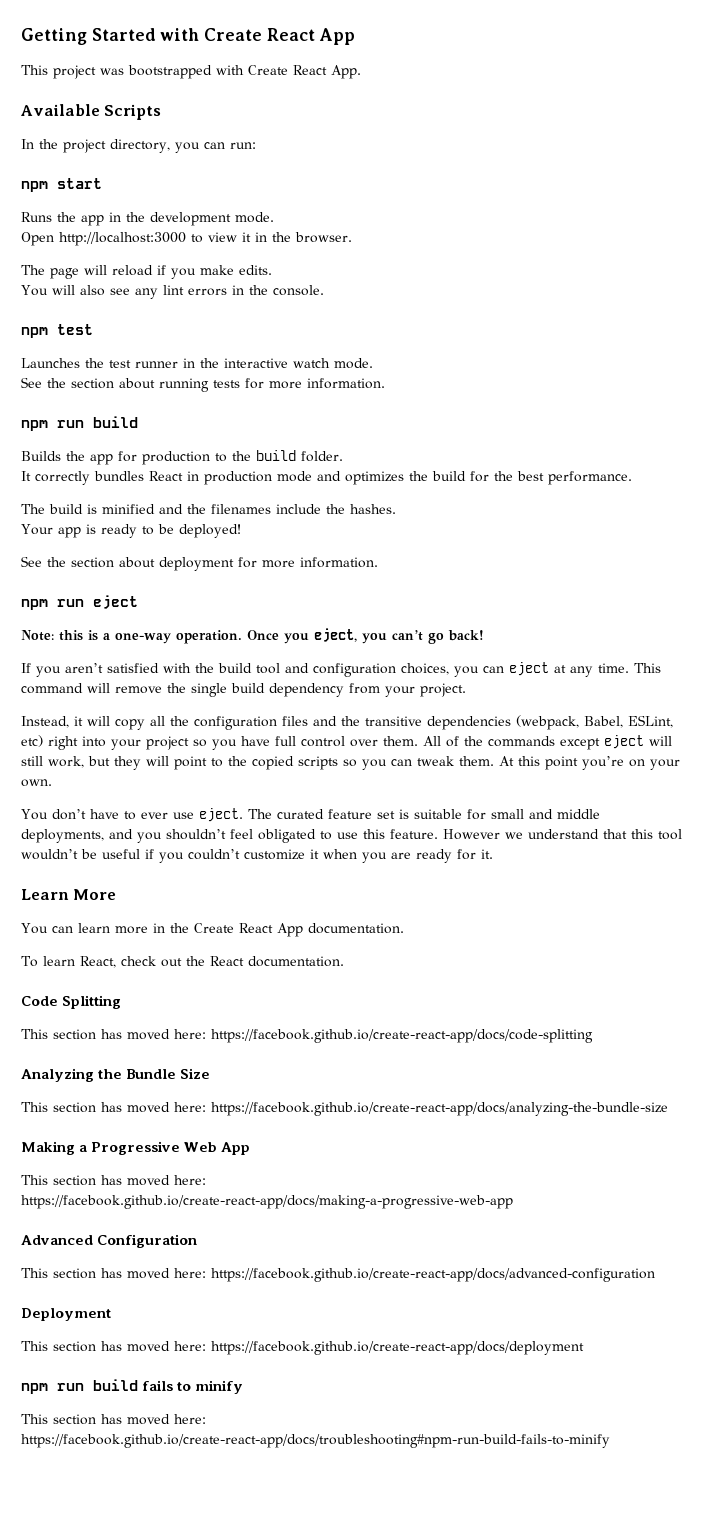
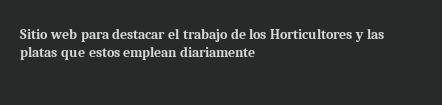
[21,28,355,45] [21,65,361,79] [21,104,162,120] [21,139,256,153] [21,178,102,192] [21,212,274,226] [21,232,352,246] [21,265,272,279] [21,285,324,299] [21,324,93,338] [21,358,373,369] [21,377,385,392] [21,416,138,431] [21,450,343,465] [21,471,632,485] [21,504,396,514] [21,524,241,538] [21,556,378,571] [21,595,138,610] [21,628,484,644] [21,662,661,677] [21,683,466,697] [21,715,673,730] [21,735,672,750] [21,756,680,770] [21,779,52,787] [21,808,600,822] [21,829,682,843] [21,849,493,863] [21,889,117,900] [21,923,404,937] [21,956,344,968] [21,995,122,1009] [21,1029,593,1043] [21,1068,211,1082] [21,1102,668,1116] [21,1141,251,1155] [21,1175,206,1186] [21,1195,513,1209] [21,1234,198,1248] [21,1268,655,1282] [21,1308,111,1321] [21,1341,584,1355] [21,1379,244,1394] [21,1414,206,1425] [21,1434,610,1448] Getting Started with Create React App // This project was bootstrapped with Create React App. // Available Scripts // In the project directory, you can run: // npm start // Runs the app in the development mode. // Open http://localhost:3000 to view it in the browser. // The page will reload if you make edits. // You will also see any lint errors in the console. // npm test // Launches the test runner in the interactive watch mode. // See the section about running tests for more information. // npm run build // Builds the app for production to the build folder. // It correctly bundles React in production mode and optimizes the build for the best performance. // The build is minified and the filenames include the hashes. // Your app is ready to be deployed! // See the section about deployment for more information. // npm run eject // Note: this is a one-way operation. Once you eject, you can’t go back! // If you aren’t satisfied with the build tool and configuration choices, you can eject at any time. This command will remove the single build dependency from your project. // Instead, it will copy all the configuration files and the transitive dependencies (webpack, Babel, ESLint, etc) right into your project so you have full control over them. All of the commands except eject will still work, but they will point to the copied scripts so you can tweak them. At this point you’re on your own. // You don’t have to ever use eject. The curated feature set is suitable for small and middle deployments, and you shouldn’t feel obligated to use this feature. However we understand that this tool wouldn’t be useful if you couldn’t customize it when you are ready for it. // Learn More // You can learn more in the Create React App documentation. // To learn React, check out the React documentation. // Code Splitting // This section has moved here: https://facebook.github.io/create-react-app/docs/code-splitting // Analyzing the Bundle Size // This section has moved here: https://facebook.github.io/create-react-app/docs/analyzing-the-bundle-size // Making a Progressive Web App // This section has moved here: https://facebook.github.io/create-react-app/docs/making-a-progressive-web-app // Advanced Configuration // This section has moved here: https://facebook.github.io/create-react-app/docs/advanced-configuration // Deployment // This section has moved here: https://facebook.github.io/create-react-app/docs/deployment // npm run build fails to minify // This section has moved here: https://facebook.github.io/create-react-app/docs/troubleshooting#npm-run-build-fails-to-minify -> [20,28,384,42] [20,46,256,60] Sitio web para destacar el trabajo de los Horticultores y las platas que estos emplean diariamente

